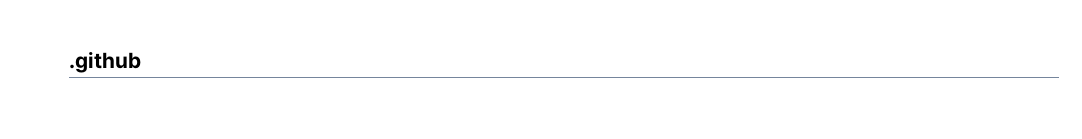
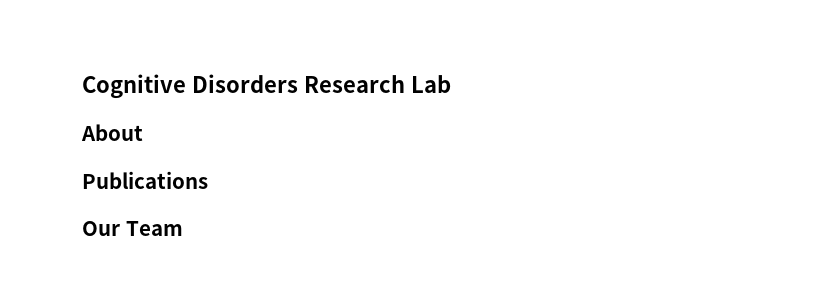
[69,51,141,73] .github -> [82,74,451,99] [81,124,143,141] [82,171,208,189] [82,221,183,236] Cognitive Disorders Research Lab // About // Publications // Our Team

